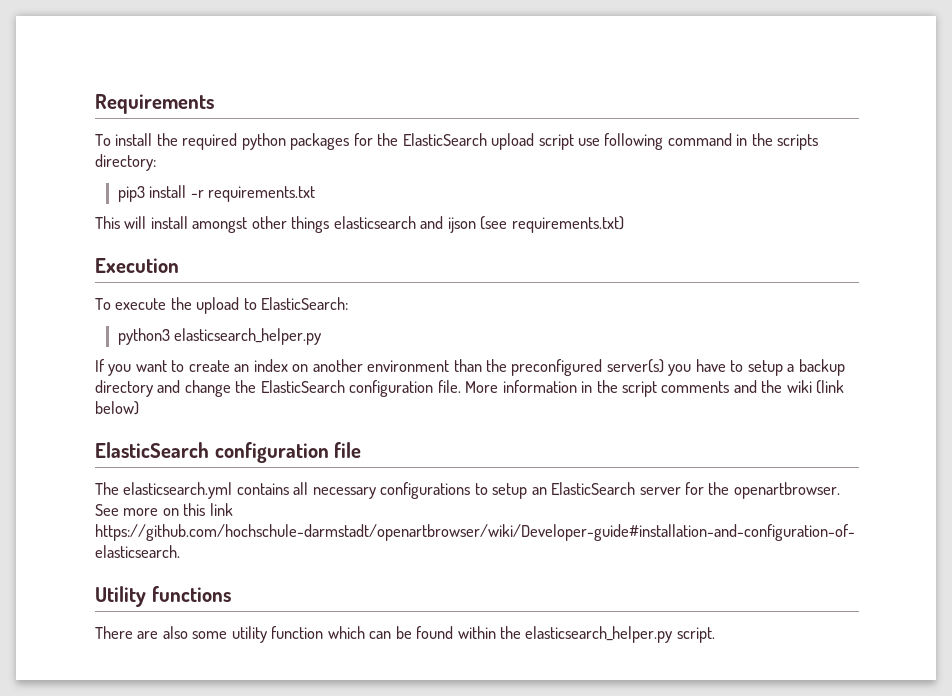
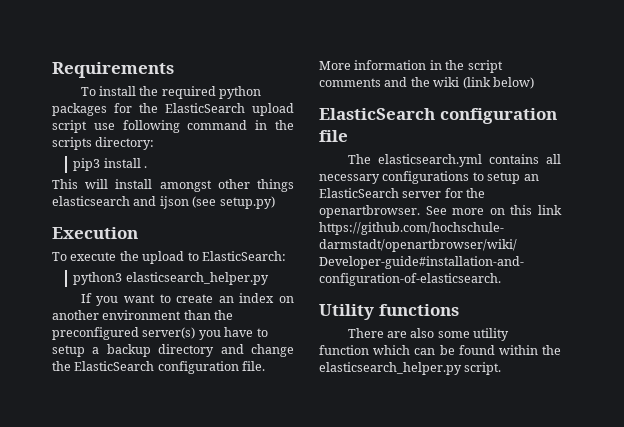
[190,186,316,202] -r requirements.txt -> [144,166,148,168] .
[511,216,624,233] requirements.txt) -> [219,196,275,209] setup.py)

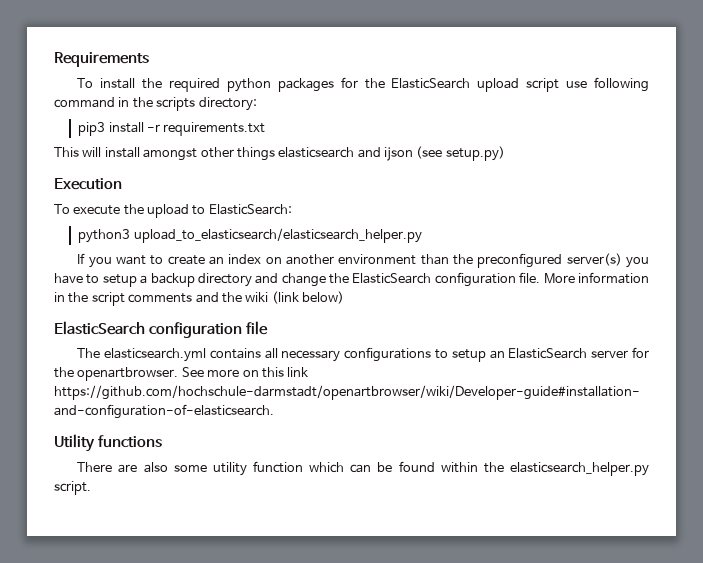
[144,166,148,168] . -> [146,122,266,136] -r requirements.txt
[125,272,269,285] elasticsearch_helper.py -> [133,228,422,243] upload_to_elasticsearch/elasticsearch_helper.py

